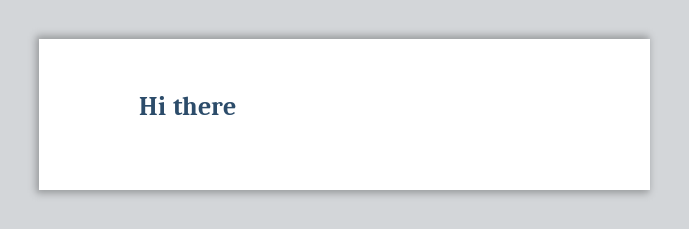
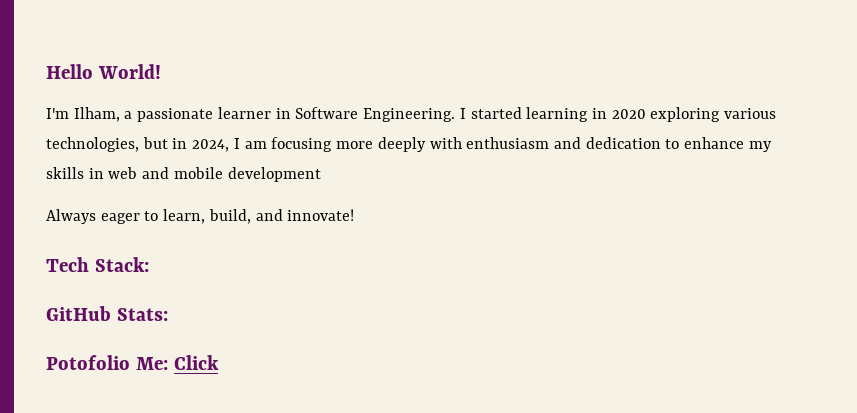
[139,96,236,115] Hi there -> [46,64,161,79] [46,107,777,122] [46,137,772,152] [46,167,321,182] [46,209,355,224] [46,257,149,272] [46,306,168,321] [46,355,219,370] Hello World! // I'm Ilham, a passionate learner in Software Engineering. I started learning in 2020 exploring various technologies, but in 2024, I am focusing more deeply with enthusiasm and dedication to enhance my skills in web and mobile development // Always eager to learn, build, and innovate! // Tech Stack: // GitHub Stats: // Potofolio Me: Click

